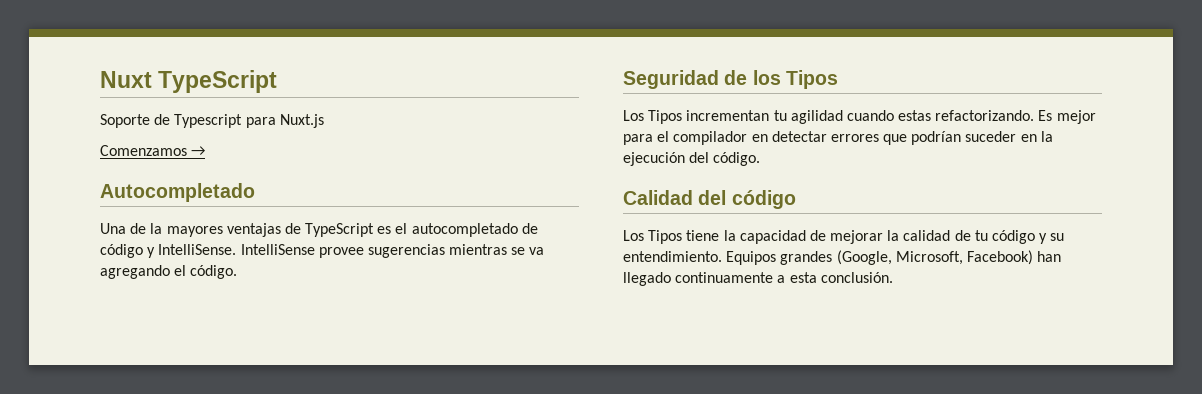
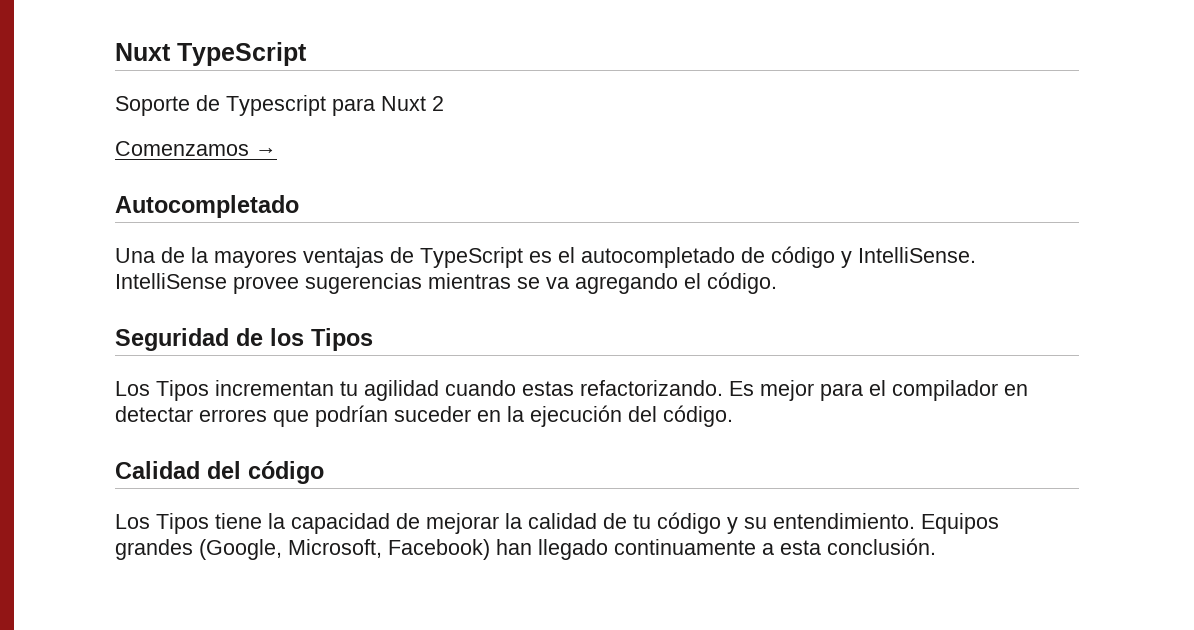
[279,114,324,128] Nuxt.js -> [381,96,444,111] Nuxt 2

